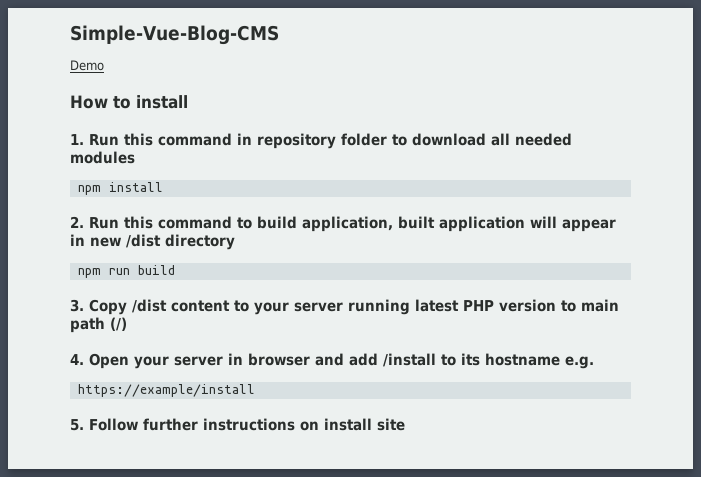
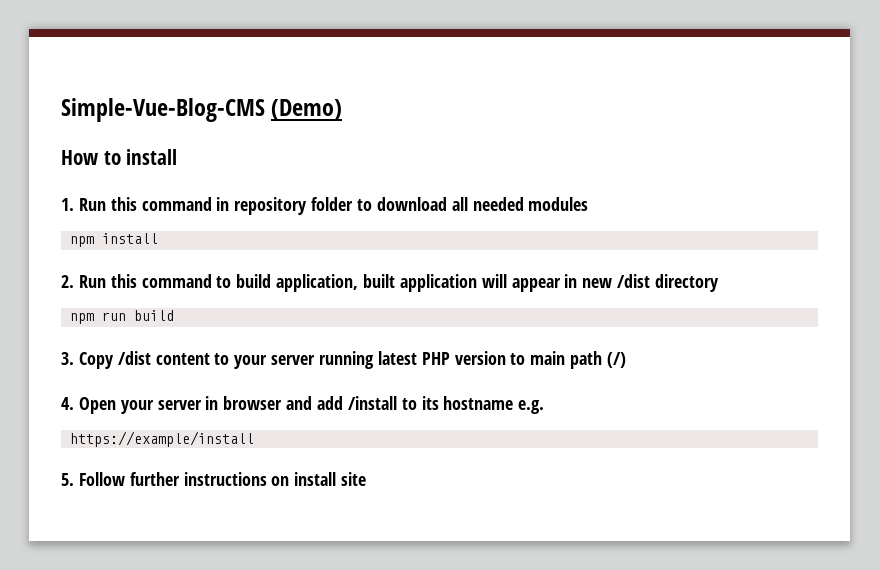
[70,60,104,71] // Demo -> [271,99,343,120] (Demo)

